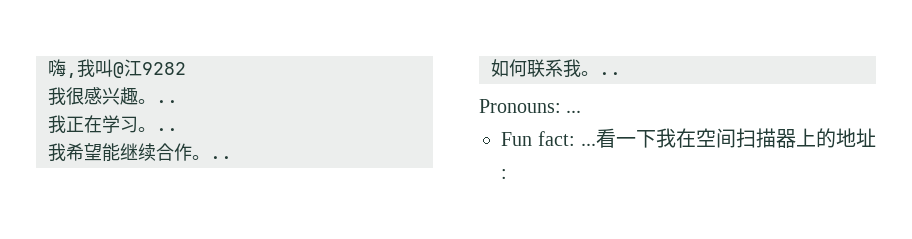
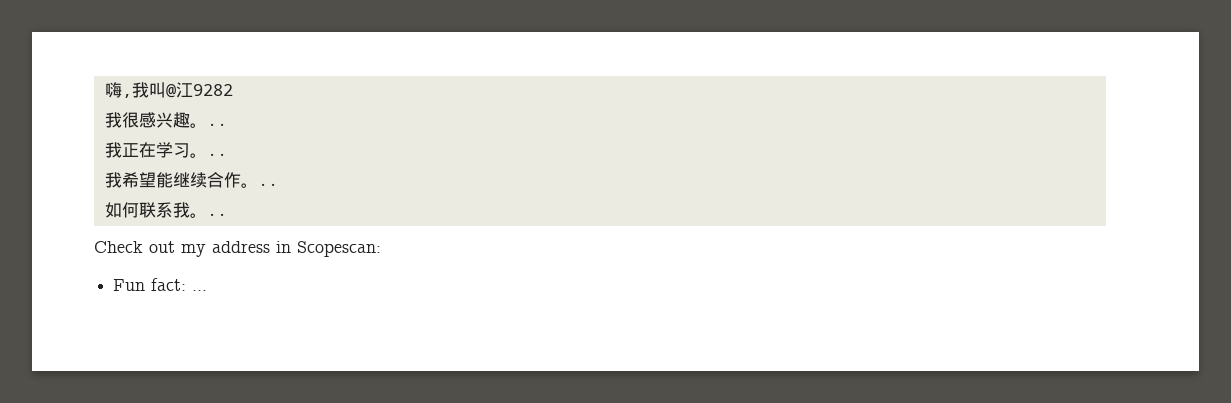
[479,99,582,113] [501,128,876,148] [501,169,507,179] Pronouns: ... // Fun fact: ...看一下我在空间扫描器上的地址: -> [94,241,381,257] [113,278,208,291] Check out my address in Scopescan: // Fun fact: ...

